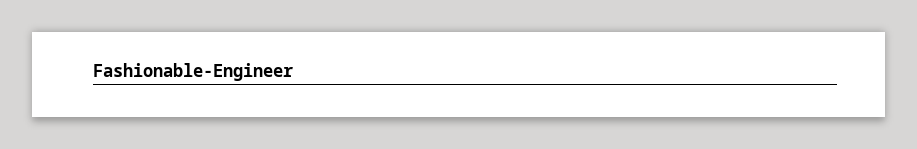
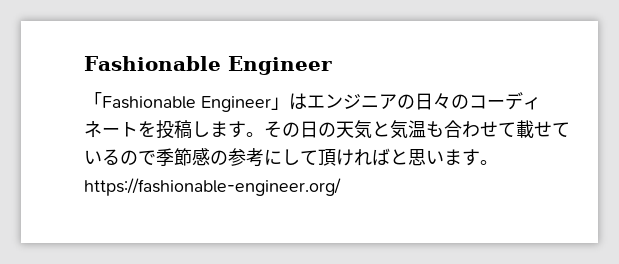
[93,63,293,81] Fashionable-Engineer -> [84,56,332,75] [84,92,541,112] [84,120,570,139] [84,148,498,167] [84,178,341,196] Fashionable Engineer // 「Fashionable Engineer」はエンジニアの日々のコーディネートを投稿します。その日の天気と気温も合わせて載せているので季節感の参考にして頂ければと思います。https://fashionable-engineer.org/

